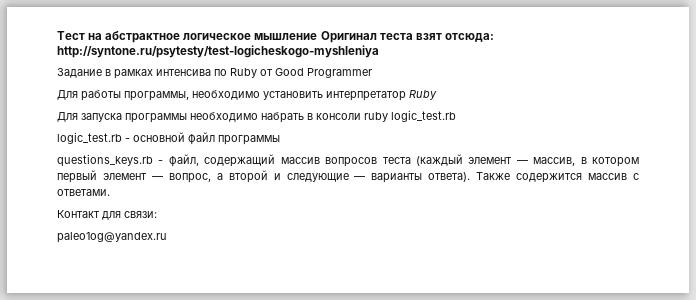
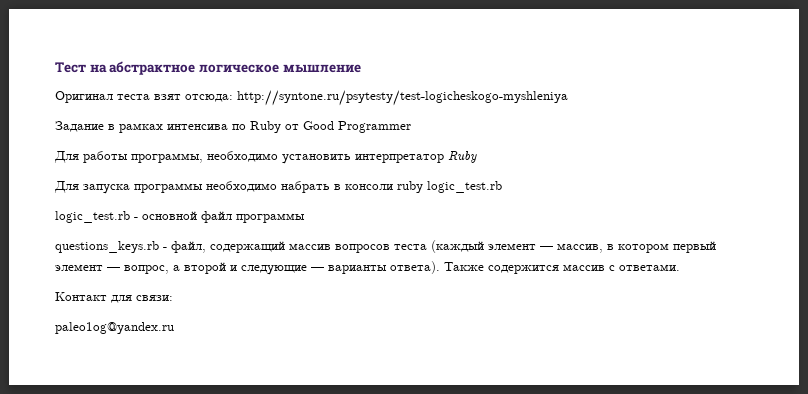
(318, 36) none -> (361, 68) //

